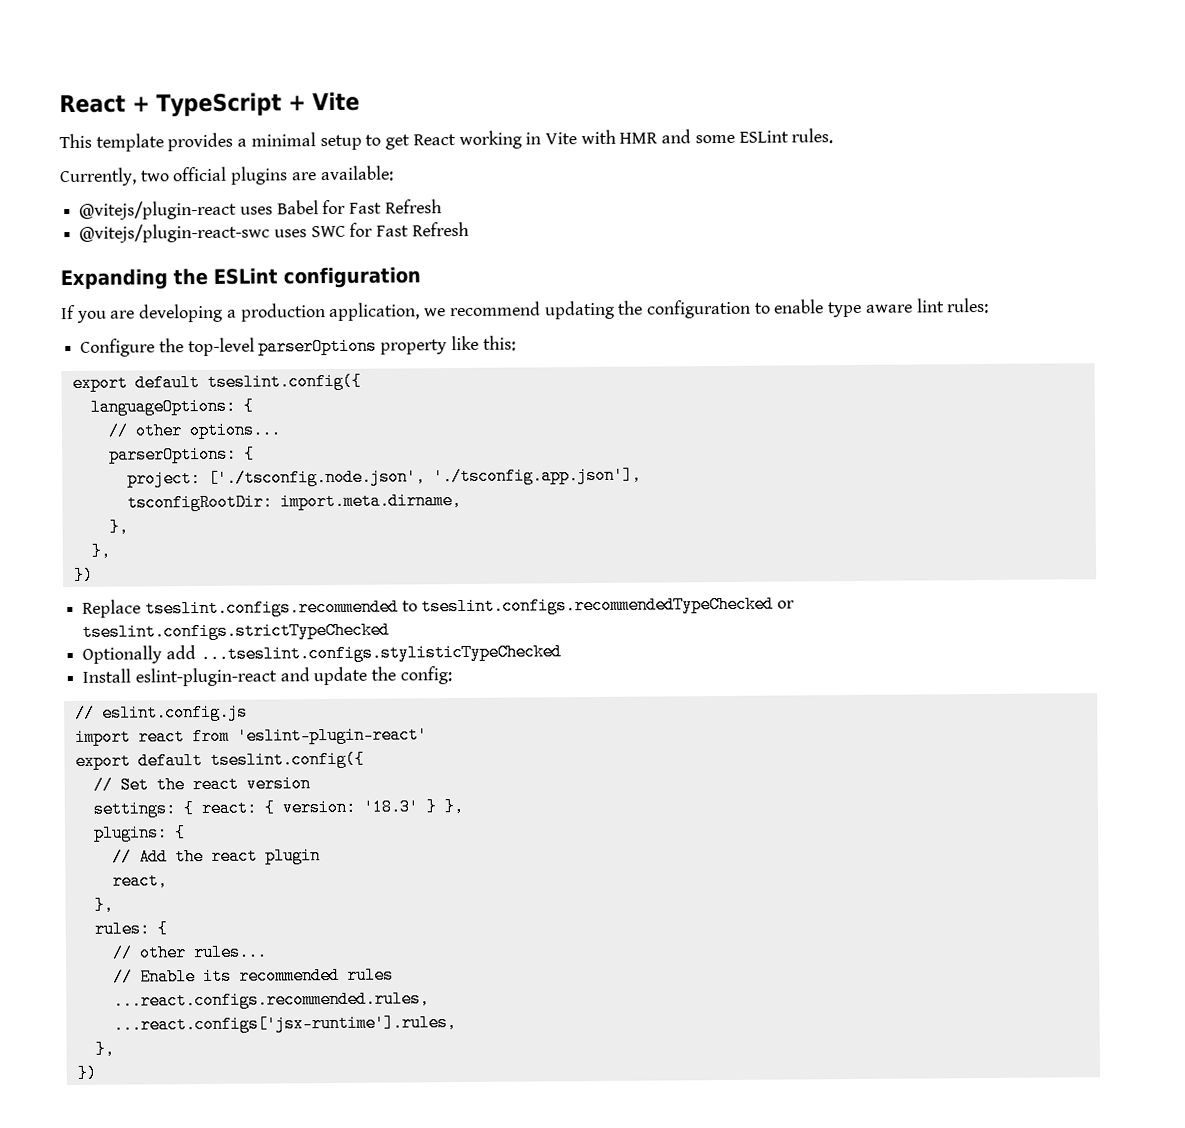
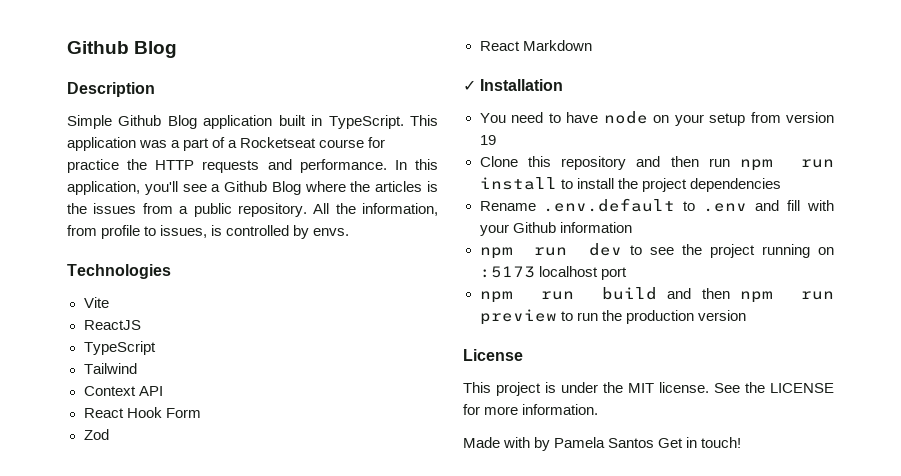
[59,91,360,117] [59,128,834,152] [59,165,394,187] [79,199,442,220] [79,221,469,243] [60,266,421,291] [60,297,990,323] [80,335,516,357] [71,372,362,392] [89,397,254,416] [107,421,282,440] [108,445,255,464] [126,466,642,488] [126,492,462,512] [108,518,129,536] [90,542,111,560] [73,566,94,584] [82,595,796,618] [82,621,391,641] [82,643,562,664] [82,666,452,687] [74,703,248,722] [74,726,428,746] [74,750,365,770] [92,775,311,794] [92,797,464,818] [92,824,186,842] [111,847,321,866] [111,872,168,890] [93,896,114,914] [93,920,168,938] [111,943,268,962] [112,966,394,986] [112,990,430,1010] [112,1014,457,1034] [94,1040,115,1058] [76,1064,97,1082] React + TypeScript + Vite // This template provides a minimal setup to get React working in Vite with HMR and some ESLint rules. // Currently, two official plugins are available: // @vitejs/plugin-react uses Babel for Fast Refresh // @vitejs/plugin-react-swc uses SWC for Fast Refresh // Expanding the ESLint configuration // If you are developing a production application, we recommend updating the configuration to enable type aware lint rules: // Configure the top-level parserOptions property like this: // export default tseslint.config({ // languageOptions: { // // other options... // parserOptions: { // project: ['./tsconfig.node.json', './tsconfig.app.json'], // tsconfigRootDir: import.meta.dirname, // }, // }, // }) // Replace tseslint.configs.recommended to tseslint.configs.recommendedTypeChecked or tseslint.configs.strictTypeChecked // Optionally add ...tseslint.configs.stylisticTypeChecked // Install eslint-plugin-react and update the config: // // eslint.config.js // import react from 'eslint-plugin-react' // export default tseslint.config({ // // Set the react version // settings: { react: { version: '18.3' } }, // plugins: { // // Add the react plugin // react, // }, // rules: { // // other rules... // // Enable its recommended rules // ...react.configs.recommended.rules, // ...react.configs['jsx-runtime'].rules, // }, // }) -> [67,41,178,58] [67,82,155,97] [67,115,439,129] [67,137,386,151] [67,159,438,173] [67,181,438,195] [67,203,438,217] [67,225,350,239] [67,264,171,279] [83,297,109,308] [83,320,141,330] [83,341,156,355] [83,363,137,374] [83,386,163,396] [83,407,201,418] [83,429,109,440] [479,40,592,51] [463,79,564,91] [479,111,834,126] [479,135,496,145] [479,156,834,171] [479,177,781,192] [479,198,834,212] [479,222,632,236] [479,243,834,259] [479,266,627,280] [479,287,834,303] [479,309,746,325] [463,349,523,361] [463,382,834,396] [463,404,599,415] [463,437,742,451] Github Blog // Description // Simple Github Blog application built in TypeScript. This application was a part of a Rocketseat course for practice the HTTP requests and performance. In this application, you'll see a Github Blog where the articles is the issues from a public repository. All the information, from profile to issues, is controlled by envs. // Technologies // Vite // ReactJS // TypeScript // Tailwind // Context API // React Hook Form // Zod // React Markdown // ✓ Installation // You need to have node on your setup from version 19 // Clone this repository and then run npm run install to install the project dependencies // Rename .env.default to .env and fill with your Github information // npm run dev to see the project running on :5173 localhost port // npm run build and then npm run preview to run the production version // License // This project is under the MIT license. See the LICENSE for more information. // Made with by Pamela Santos Get in touch!

